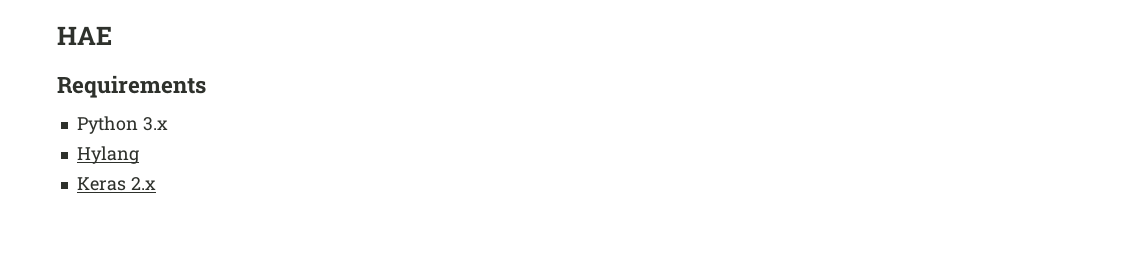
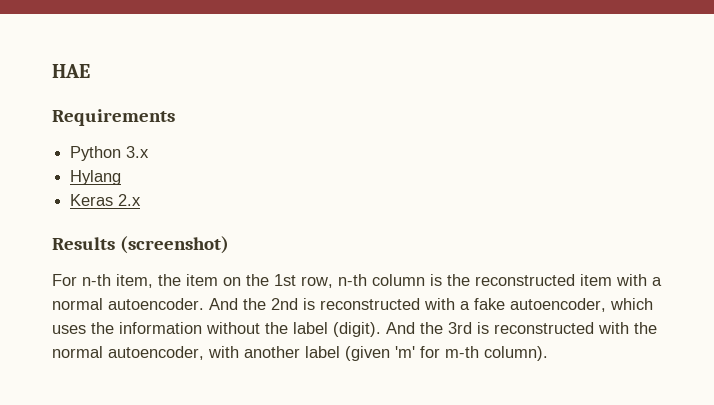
(156, 183) none -> [52,236,229,254] [52,274,662,288] [52,298,653,312] [52,322,657,337] [52,346,548,361] // Results (screenshot) // For n-th item, the item on the 1st row, n-th column is the reconstructed item with a normal autoencoder. And the 2nd is reconstructed with a fake autoencoder, which uses the information without the label (digit). And the 3rd is reconstructed with the normal autoencoder, with another label (given 'm' for m-th column).

